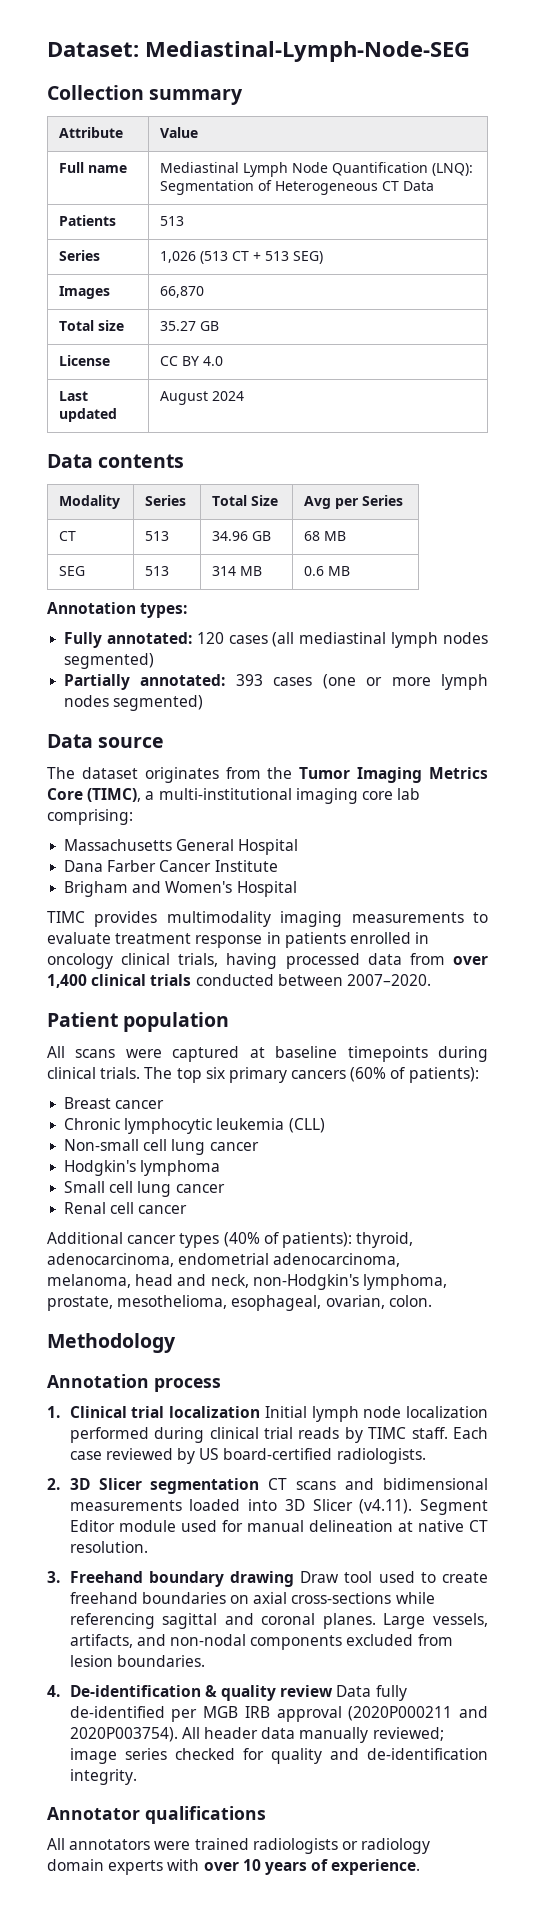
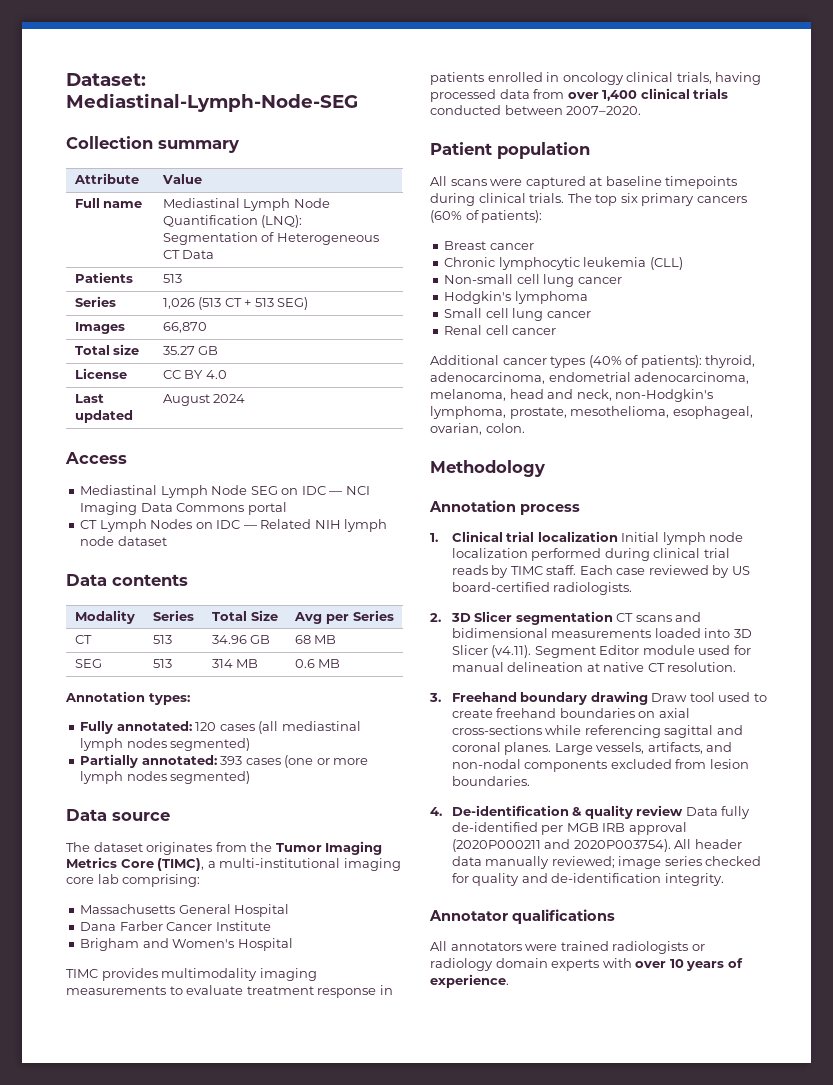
(245, 396) none -> [65,452,127,464] [80,485,370,498] [80,502,287,515] [80,519,388,532] [80,536,167,546] // Access // Mediastinal Lymph Node SEG on IDC — NCI Imaging Data Commons portal // CT Lymph Nodes on IDC — Related NIH lymph node dataset

